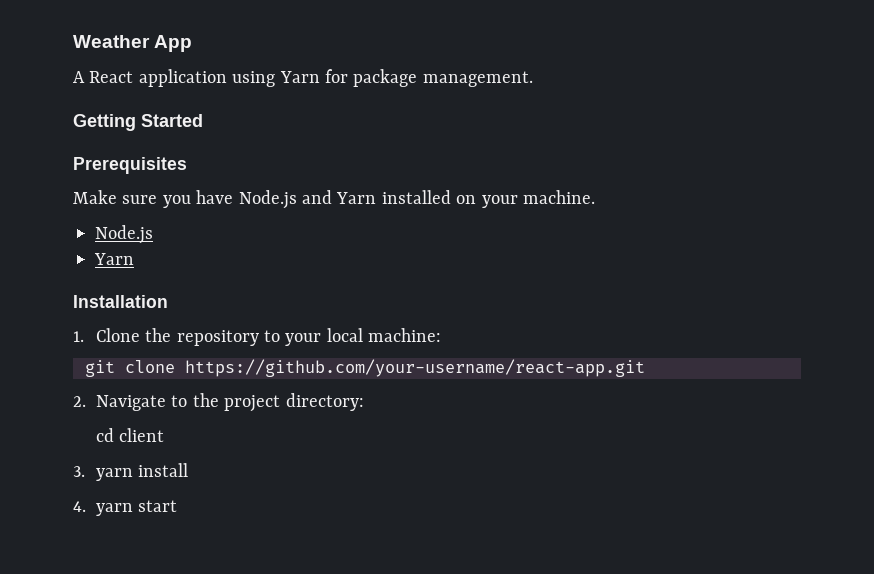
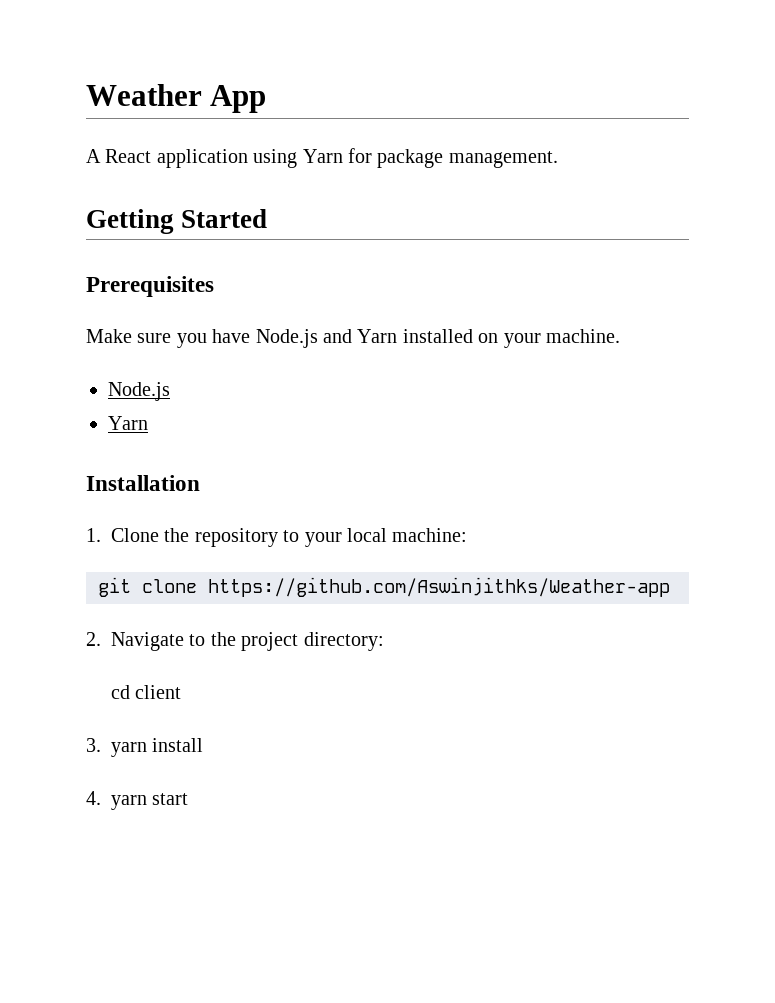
[185,359,645,377] https://github.com/your-username/react-app.git -> [208,577,670,597] https://github.com/Aswinjithks/Weather-app

